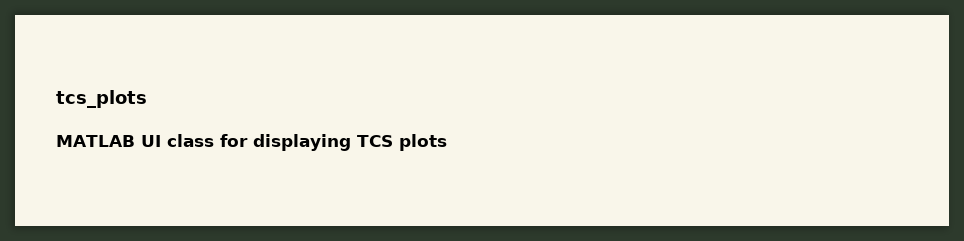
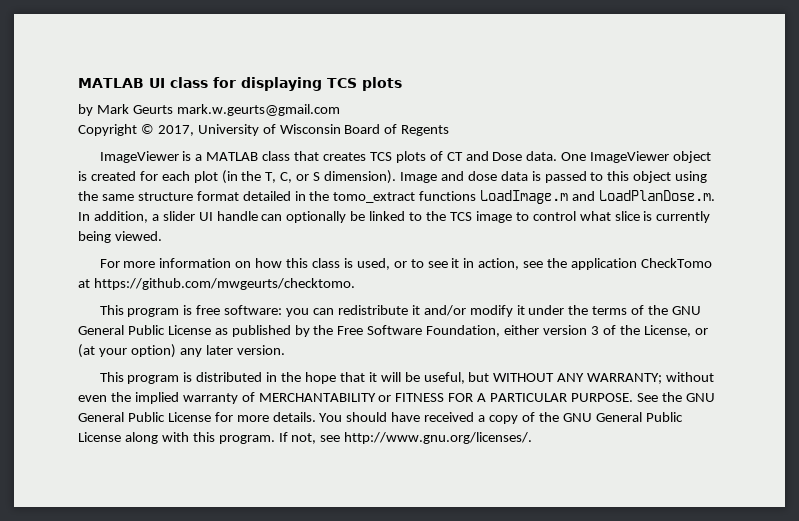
[56,90,147,108] tcs_plots // -> (78, 83) none
(447, 142) none -> [78,104,340,116] [78,124,450,136] [99,151,712,163] [78,170,708,184] [78,190,716,204] [78,211,711,223] [78,231,162,243] [99,258,712,270] [78,278,355,290] [99,305,702,317] [78,325,708,337] [78,344,285,358] [99,372,715,384] [78,392,715,404] [78,412,683,424] [78,432,533,444] // by Mark Geurts mark.w.geurts@gmail.com // Copyright © 2017, University of Wisconsin Board of Regents // ImageViewer is a MATLAB class that creates TCS plots of CT and Dose data. One ImageViewer object is created for each plot (in the T, C, or S dimension). Image and dose data is passed to this object using the same structure format detailed in the tomo_extract functions LoadImage.m and LoadPlanDose.m. In addition, a slider UI handle can optionally be linked to the TCS image to control what slice is currently being viewed. // For more information on how this class is used, or to see it in action, see the application CheckTomo at https://github.com/mwgeurts/checktomo. // This program is free software: you can redistribute it and/or modify it under the terms of the GNU General Public License as published by the Free Software Foundation, either version 3 of the License, or (at your option) any later version. // This program is distributed in the hope that it will be useful, but WITHOUT ANY WARRANTY; without even the implied warranty of MERCHANTABILITY or FITNESS FOR A PARTICULAR PURPOSE. See the GNU General Public License for more details. You should have received a copy of the GNU General Public License along with this program. If not, see http://www.gnu.org/licenses/.

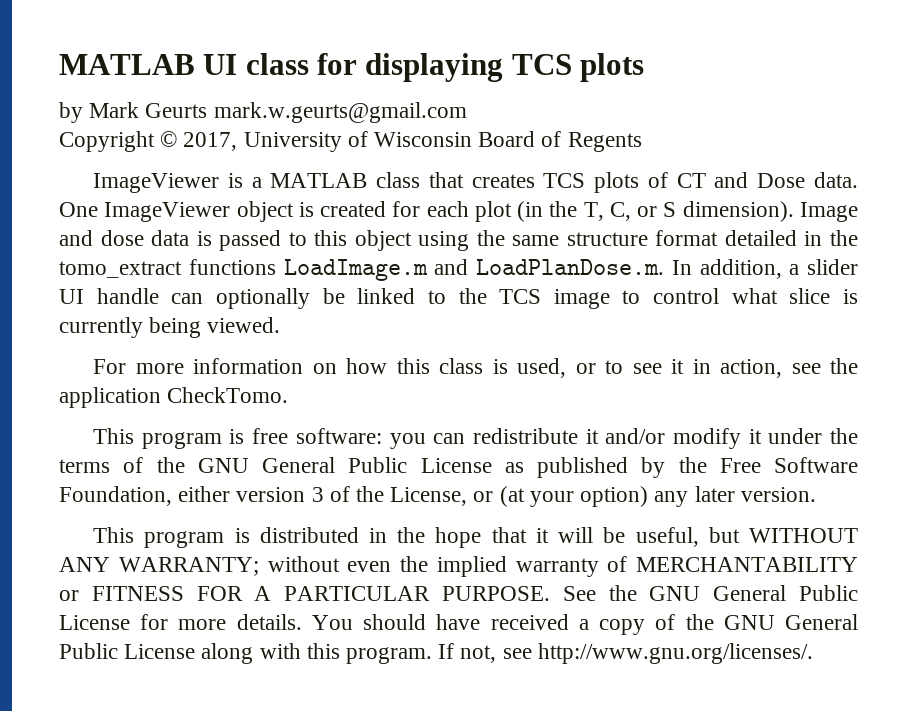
[640,258,712,268] [78,278,355,290] CheckTomo at https://github.com/mwgeurts/checktomo. -> [167,387,289,403] CheckTomo.

